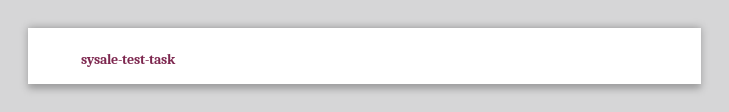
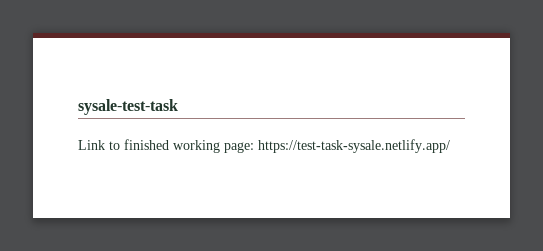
(176, 60) none -> [78,139,450,153] // Link to finished working page: https://test-task-sysale.netlify.app/

